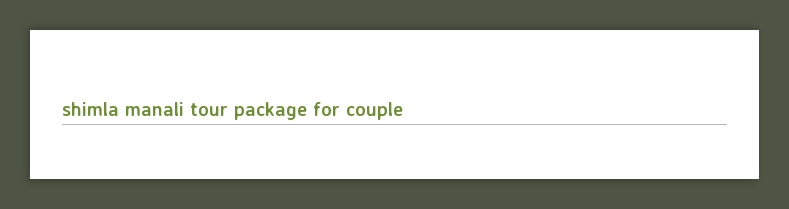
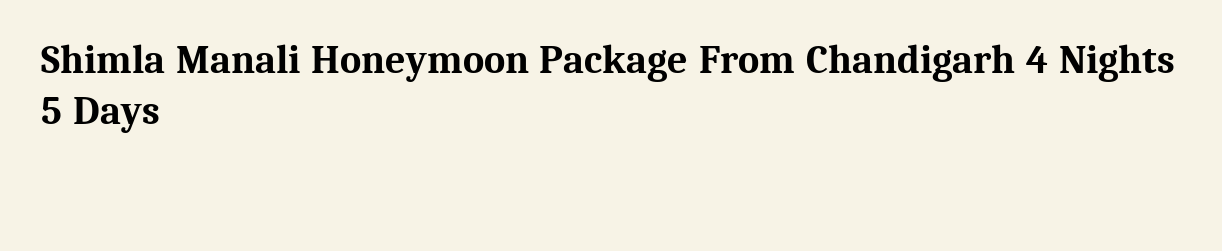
[62,102,403,120] shimla manali tour package for couple -> [41,44,1175,82] [41,97,160,133] Shimla Manali Honeymoon Package From Chandigarh 4 Nights 5 Days

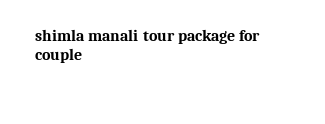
[41,44,1175,82] [41,97,160,133] Shimla Manali Honeymoon Package From Chandigarh 4 Nights 5 Days -> [35,29,261,44] [35,48,82,63] shimla manali tour package for couple

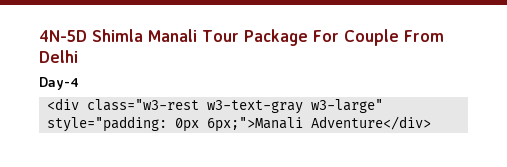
[35,29,261,44] [35,48,82,63] shimla manali tour package for couple -> [39,29,444,46] [39,50,78,63] [39,77,79,90] [47,98,384,114] [47,116,432,132] 4N-5D Shimla Manali Tour Package For Couple From Delhi // Day-4 // <div class="w3-rest w3-text-gray w3-large" style="padding: 0px 6px;">Manali Adventure</div>

